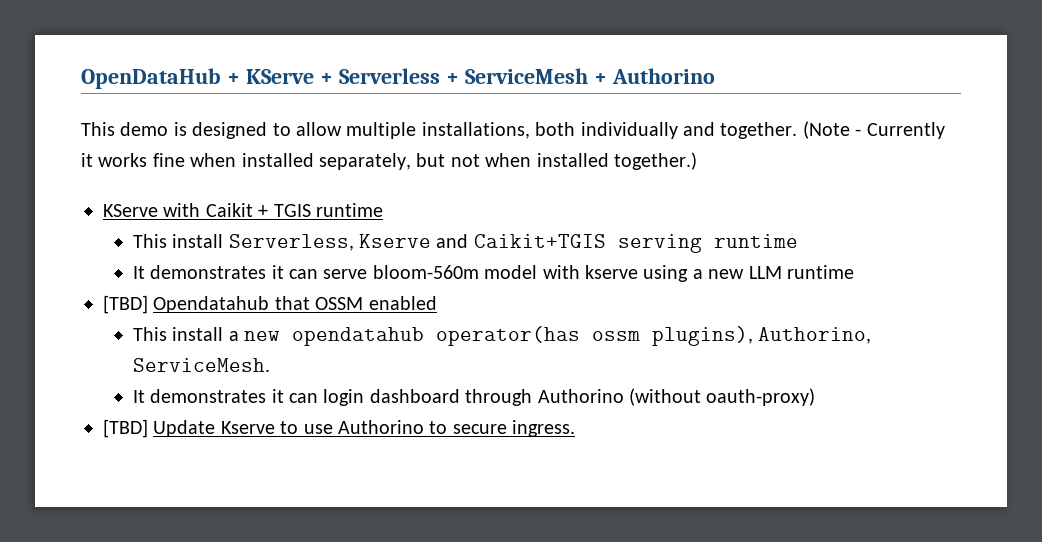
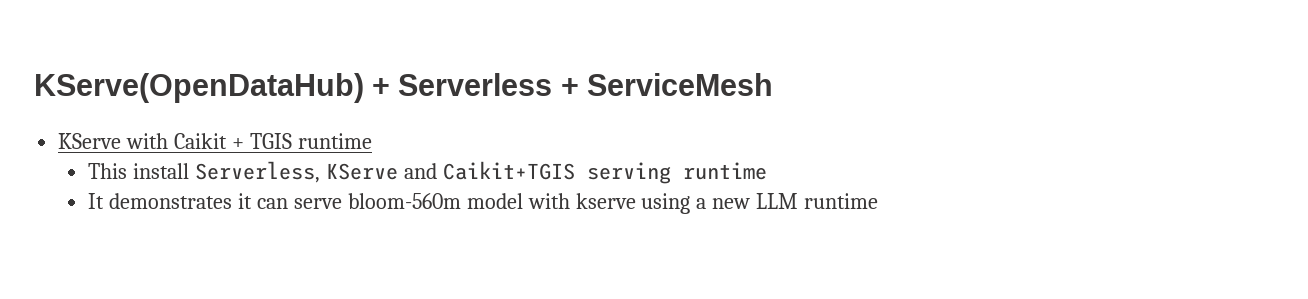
[81,68,314,89] OpenDataHub + KServe -> [34,73,364,103] KServe(OpenDataHub)
[593,68,715,84] [81,121,945,139] [81,152,697,170] + Authorino // This demo is designed to allow multiple installations, both individually and together. (Note - Currently it works fine when installed separately, but not when installed together.) -> (773, 84) none
[359,234,432,248] Kserve -> [325,163,398,180] KServe
[103,295,437,314] [132,326,872,346] [132,358,270,372] [132,388,816,406] [103,419,576,438] // [TBD] Opendatahub that OSSM enabled // This install a new opendatahub operator(has ossm plugins), Authorino, ServiceMesh. // It demonstrates it can login dashboard through Authorino (without oauth-proxy) // [TBD] Update Kserve to use Authorino to secure ingress. -> (879, 201) none

